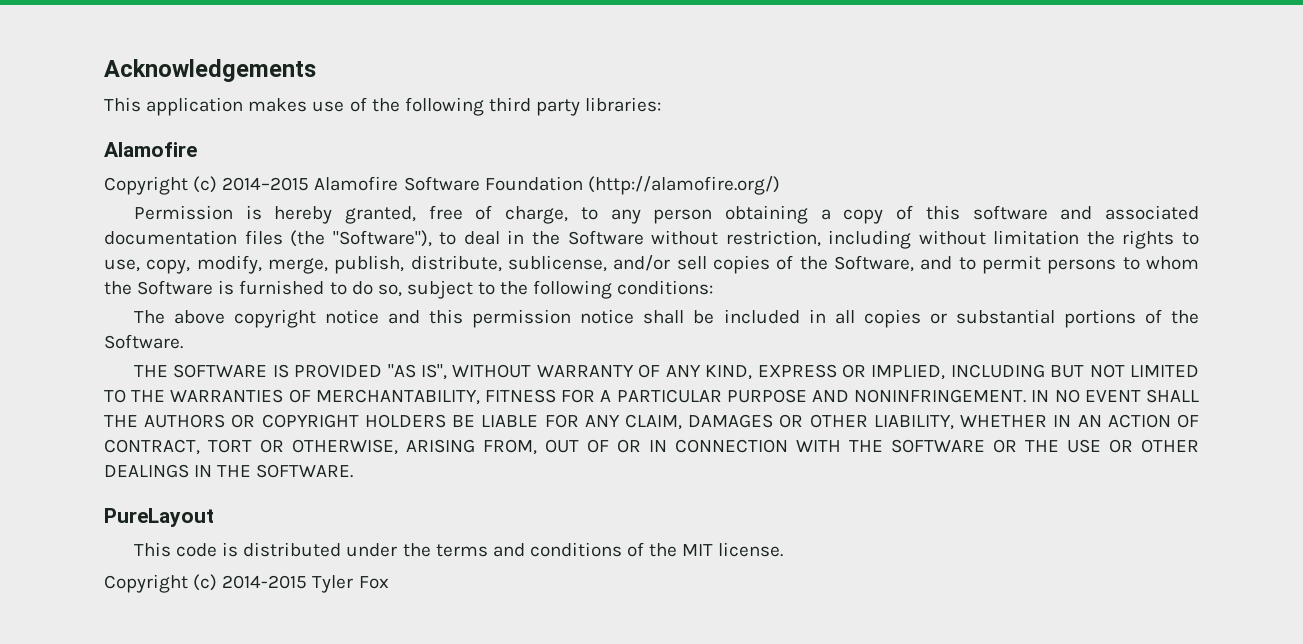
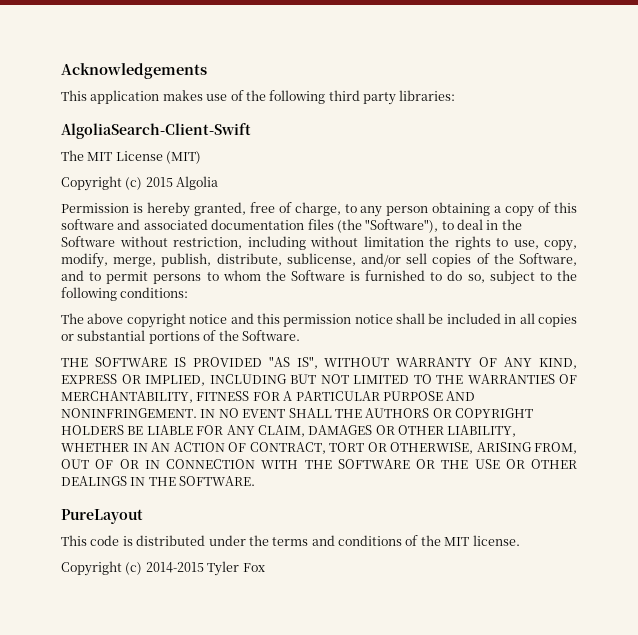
[104,142,197,157] [104,176,780,195] Alamofire // Copyright (c) 2014–2015 Alamofire Software Foundation (http://alamofire.org/) -> [61,123,251,139] [61,150,202,164] [61,176,219,191] AlgoliaSearch-Client-Swift // The MIT License (MIT) // Copyright (c) 2015 Algolia

